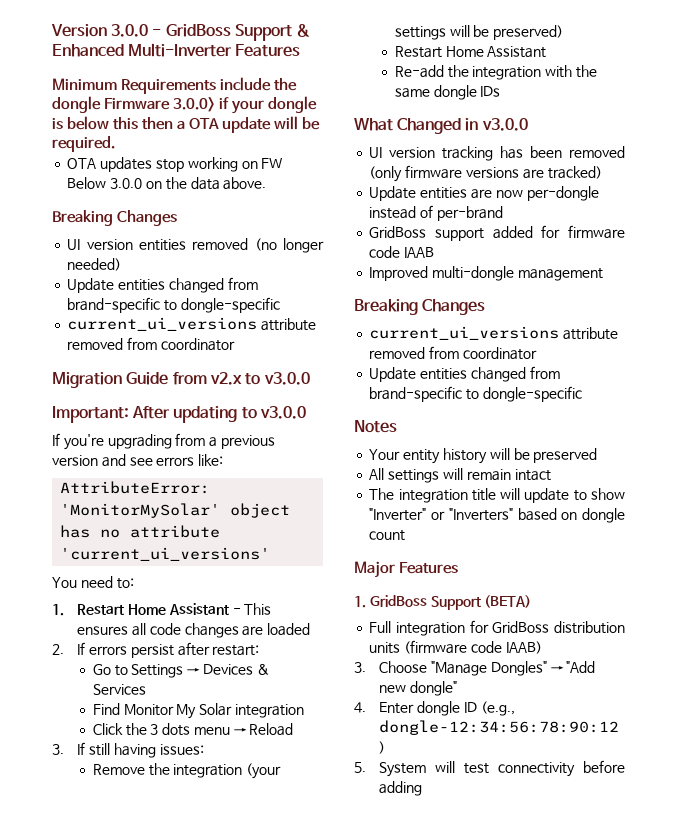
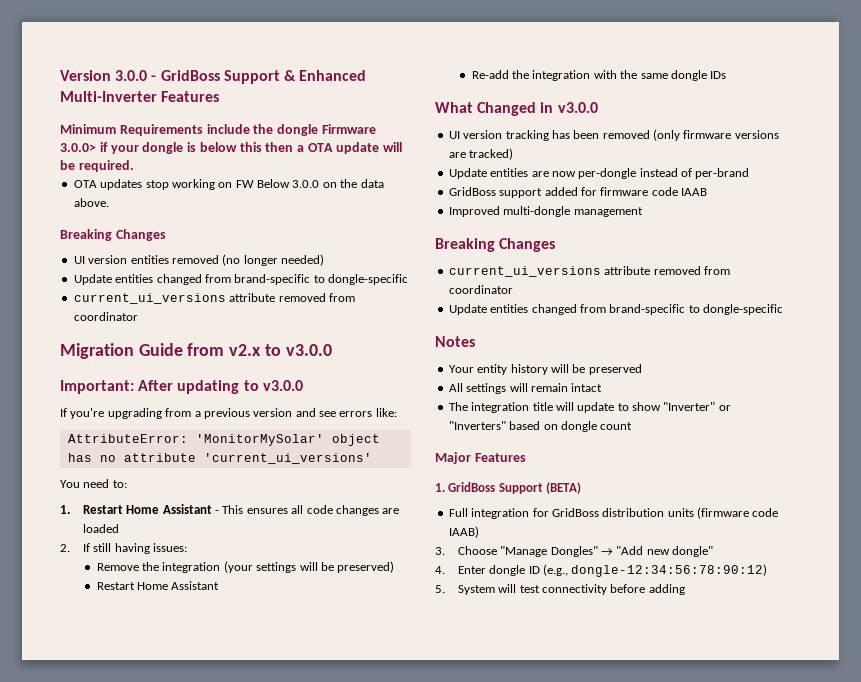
[89,642,260,658] [92,664,269,678] [92,684,146,695] [92,703,304,719] [92,723,294,736] [52,742,86,755] errors persist after restart: // Go to Settings → Devices & Services // Find Monitor My Solar integration // Click the 3 dots menu → Reload // 3. If -> (90, 547) none

